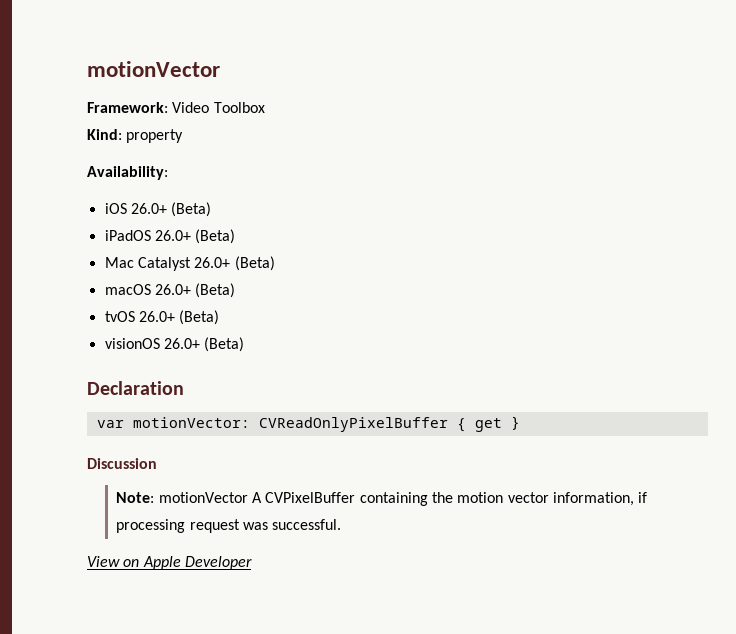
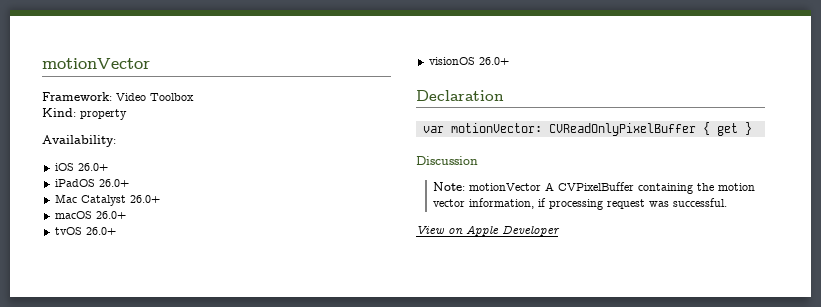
[171,202,212,217] (Beta) -> (108, 167) none
[195,229,236,244] (Beta) -> (129, 183) none
[234,256,275,271] (Beta) -> (160, 199) none
[195,283,236,298] (Beta) -> (126, 215) none
[179,310,220,325] (Beta) -> (116, 231) none
[204,337,245,352] (Beta) -> (509, 61) none

